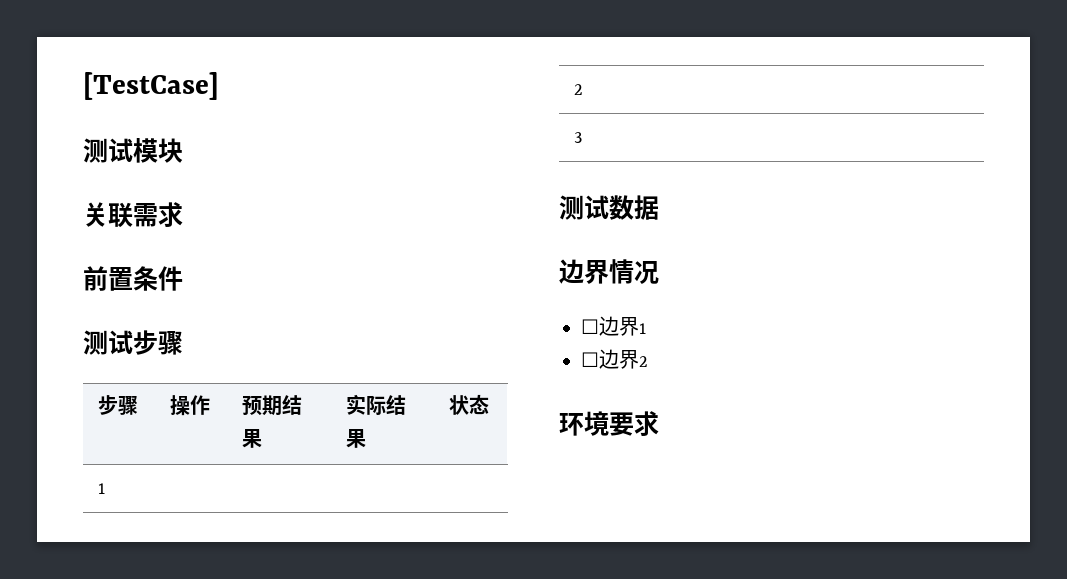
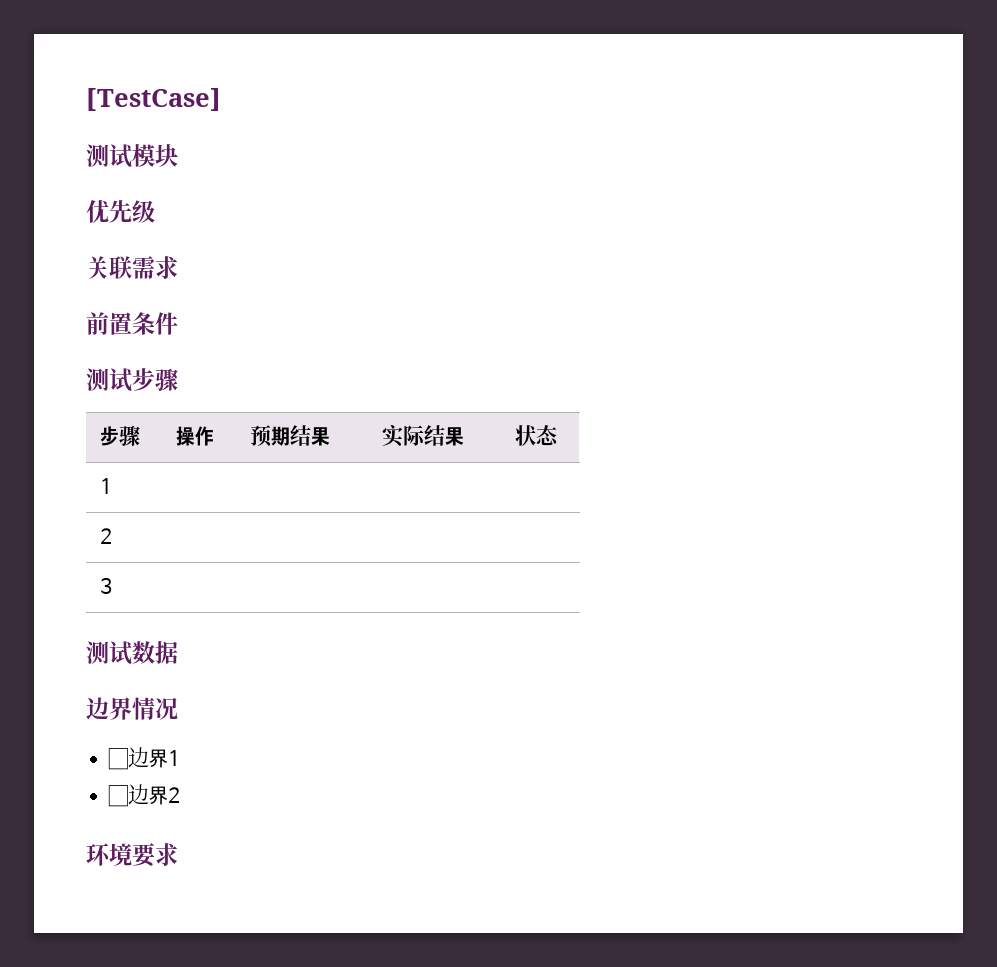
(183, 150) none -> [86,200,155,223] // 优先级

